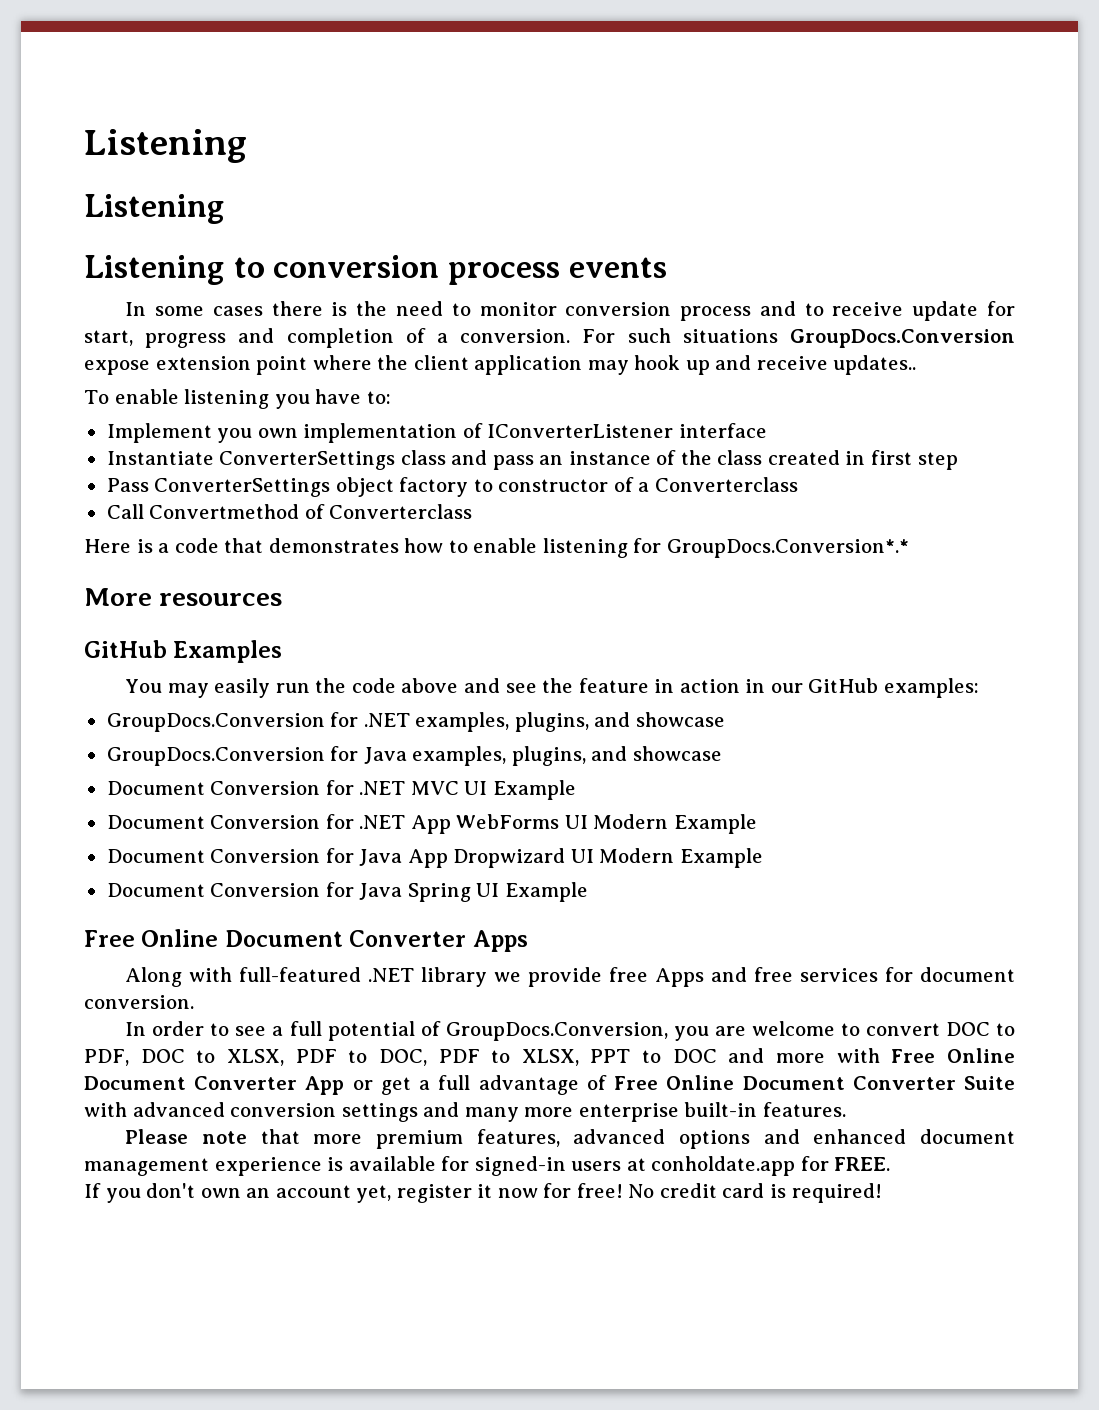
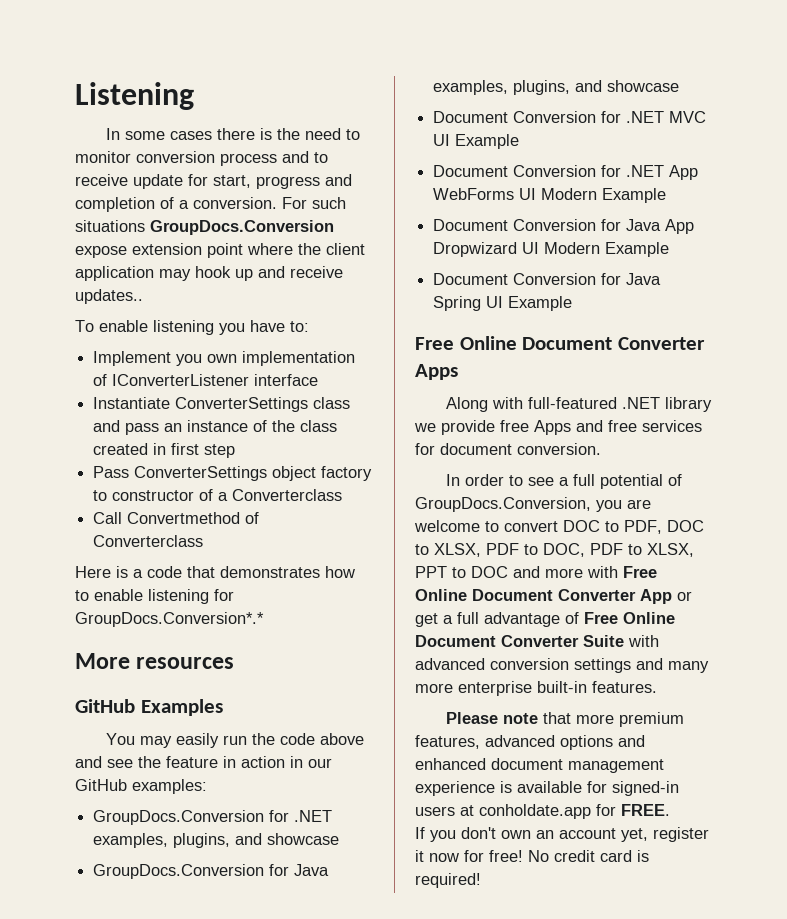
[84,129,247,163] [84,194,225,224] [84,255,667,285] Listening // Listening // Listening to conversion process events -> [75,82,194,110] Listening

